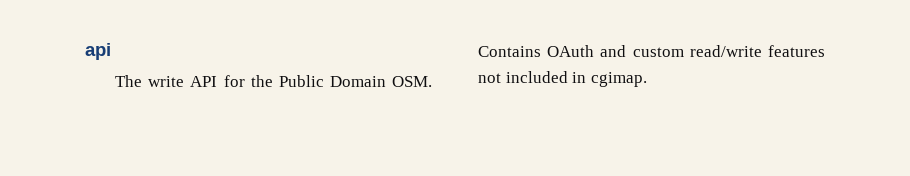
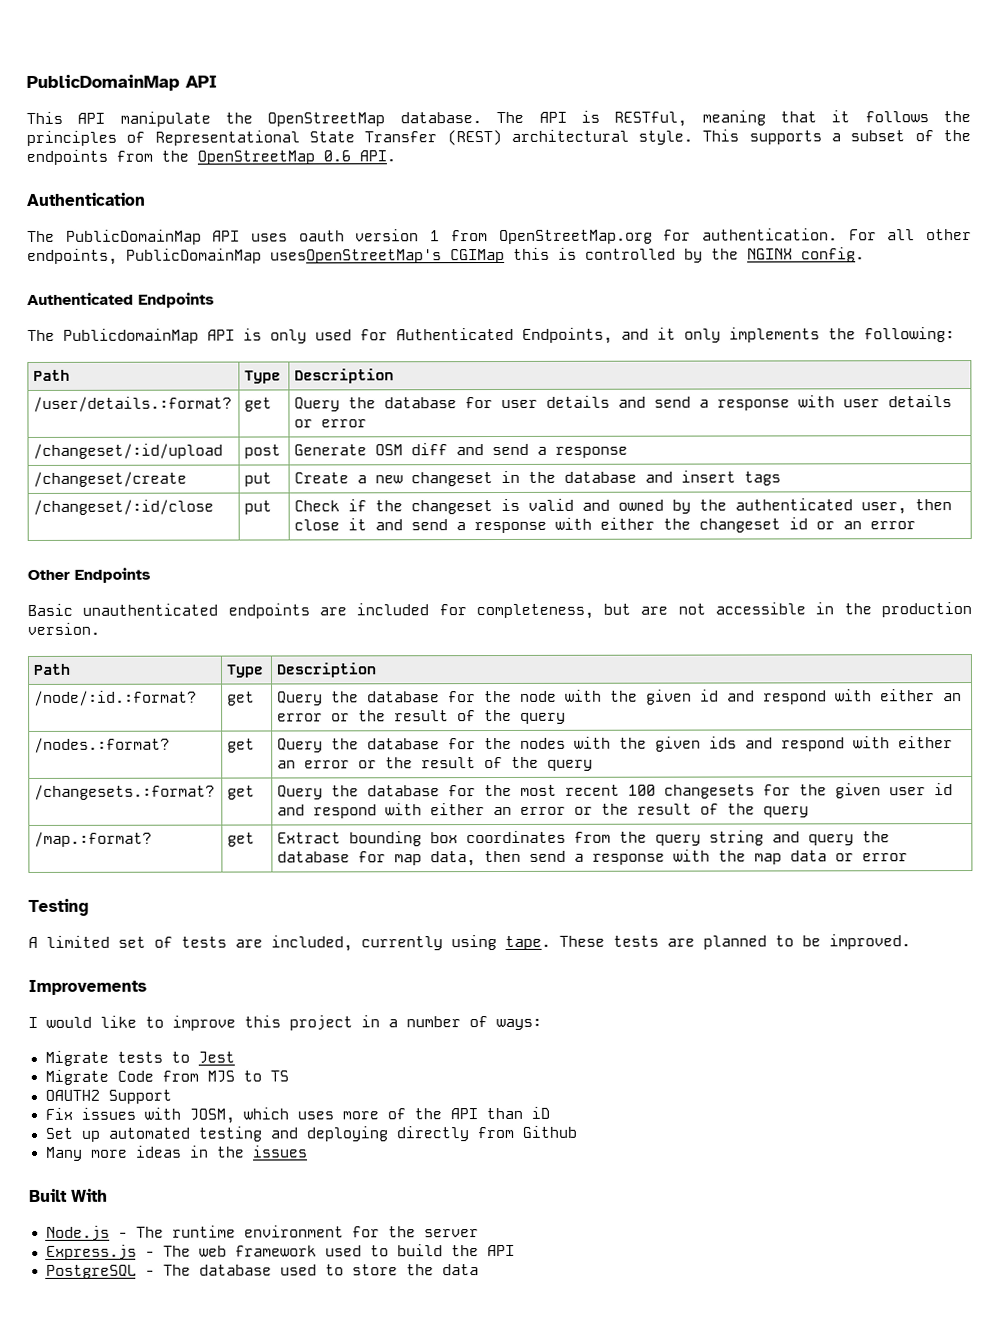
[85,43,111,60] [115,75,432,87] [478,45,825,57] [478,71,647,87] api // The write API for the Public Domain OSM. Contains OAuth and custom read/write features not included in cgimap. -> [26,74,217,91] [26,110,972,127] [26,129,971,146] [26,149,396,165] [26,192,146,206] [27,228,973,245] [27,247,865,265] [27,292,215,308] [27,327,955,344] [33,369,71,381] [244,370,282,384] [294,368,395,384] [33,396,233,412] [244,397,273,412] [294,395,953,412] [294,419,368,428] [33,443,224,459] [244,444,282,459] [294,443,629,458] [33,471,188,487] [244,472,273,487] [294,470,782,487] [33,499,215,515] [244,500,273,515] [294,498,953,515] [294,517,917,534] [27,567,151,583] [27,602,972,620] [27,622,100,635] [33,663,72,675] [226,664,265,678] [276,662,378,678] [34,690,198,706] [227,691,256,706] [277,689,963,706] [277,709,567,724] [34,737,171,753] [227,738,256,753] [277,736,954,753] [277,756,594,771] [34,784,216,800] [227,785,256,800] [277,783,954,800] [277,803,810,819] [34,831,153,847] [227,832,256,847] [277,830,891,847] [277,849,909,867] [28,898,89,916] [28,934,911,952] [28,979,147,995] [28,1015,542,1031] [44,1050,235,1066] [44,1069,289,1085] [44,1089,172,1104] [44,1106,550,1124] [44,1125,577,1142] [44,1145,308,1161] [29,1188,108,1202] [45,1225,479,1241] [45,1244,515,1260] [45,1264,479,1279] PublicDomainMap API // This API manipulate the OpenStreetMap database. The API is RESTful, meaning that it follows the principles of Representational State Transfer (REST) architectural style. This supports a subset of the endpoints from the OpenStreetMap 0.6 API. // Authentication // The PublicDomainMap API uses oauth version 1 from OpenStreetMap.org for authentication. For all other endpoints, PublicDomainMap usesOpenStreetMap's CGIMap this is controlled by the NGINX config. // Authenticated Endpoints // The PublicdomainMap API is only used for Authenticated Endpoints, and it only implements the following: // Path | Type | Description // /user/details.:format? | get | Query the database for user details and send a response with user details or error // /changeset/:id/upload | post | Generate OSM diff and send a response // /changeset/create | put | Create a new changeset in the database and insert tags // /changeset/:id/close | put | Check if the changeset is valid and owned by the authenticated user, then close it and send a response with either the changeset id or an error // Other Endpoints // Basic unauthenticated endpoints are included for completeness, but are not accessible in the production version. // Path | Type | Description // /node/:id.:format? | get | Query the database for the node with the given id and respond with either an error or the result of the query // /nodes.:format? | get | Query the database for the nodes with the given ids and respond with either an error or the result of the query // /changesets.:format? | get | Query the database for the most recent 100 changesets for the given user id and respond with either an error or the result of the query // /map.:format? | get | Extract bounding box coordinates from the query string and query the database for map data, then send a response with the map data or error // Testing // A limited set of tests are included, currently using tape. These tests are planned to be improved. // Improvements // I would like to improve this project in a number of ways: // Migrate tests to Jest // Migrate Code from MJS to TS // OAUTH2 Support // Fix issues with JOSM, which uses more of the API than iD // Set up automated testing and deploying directly from Github // Many more ideas in the issues // Built With // Node.js - The runtime environment for the server // Express.js - The web framework used to build the API // PostgreSQL - The database used to store the data

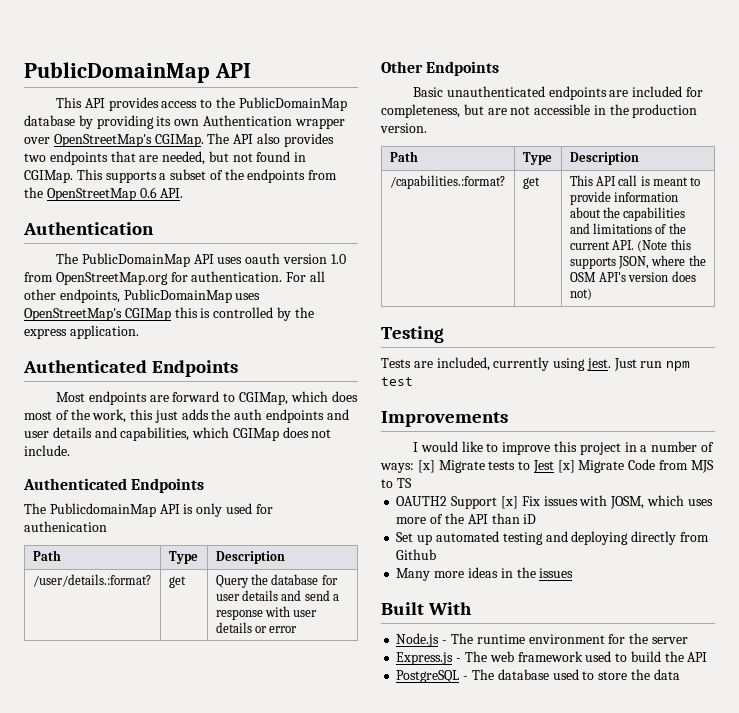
[119,110,972,127] [26,129,694,146] manipulate the OpenStreetMap database. The API is RESTful, meaning that it follows the principles of Representational State Transfer (REST) architectural style. -> [108,97,347,111] [24,115,345,129] [24,133,334,147] [24,151,307,165] [24,170,73,183] provides access to the PublicDomainMap database by providing its own Authentication wrapper over OpenStreetMap's CGIMap. The API also provides two endpoints that are needed, but not found in CGIMap.
[430,230,441,242] 1 -> [330,254,346,264] 1.0
[270,249,442,264] usesOpenStreetMap's -> [235,293,261,300] [24,308,122,321] uses OpenStreetMap's
[747,247,865,263] NGINX config. -> [24,325,139,339] [23,360,239,377] [56,391,358,405] [24,409,349,423] [24,427,332,441] [24,445,70,456] express application. // Authenticated Endpoints // Most endpoints are forward to CGIMap, which does most of the work, this just adds the auth endpoints and user details and capabilities, which CGIMap does not include.
[396,327,955,344] Authenticated Endpoints, and it only implements the following: -> [24,521,107,532] authenication
[33,443,224,459] [244,444,282,459] [294,443,629,458] [33,471,188,487] [244,472,273,487] [294,470,782,487] [33,499,215,515] [244,500,273,515] [294,498,953,515] [294,517,917,534] // /changeset/:id/upload | post | Generate OSM diff and send a response // /changeset/create | put | Create a new changeset in the database and insert tags // /changeset/:id/close | put | Check if the changeset is valid and owned by the authenticated user, then close it and send a response with either the changeset id or an error -> (298, 629) none
[34,690,198,706] [227,691,256,706] [277,689,963,706] [277,709,567,724] [34,737,171,753] [227,738,256,753] [277,736,954,753] [277,756,594,771] [34,784,216,800] [227,785,256,800] [277,783,954,800] [277,803,810,819] [34,831,153,847] [227,832,256,847] [277,830,891,847] [277,849,909,867] [28,898,89,916] [28,934,911,952] /node/:id.:format? | get | Query the database for the node with the given id and respond with either an error or the result of the query // /nodes.:format? | get | Query the database for the nodes with the given ids and respond with either an error or the result of the query // /changesets.:format? | get | Query the database for the most recent 100 changesets for the given user id and respond with either an error or the result of the query // /map.:format? | get | Extract bounding box coordinates from the query string and query the database for map data, then send a response with the map data or error // Testing // A limited set of tests are included, currently using tape. These tests are planned to be improved. -> [389,175,505,189] [522,177,540,189] [569,175,701,186] [569,191,678,205] [569,207,686,221] [569,223,686,234] [569,239,691,252] [569,255,706,269] [569,271,696,282] [569,288,592,300] [381,326,444,343] [381,357,691,371] [381,377,413,386] /capabilities.:format? | get | This API call is meant to provide information about the capabilities and limitations of the current API. (Note this supports JSON, where the OSM API's version does not) // Testing // Tests are included, currently using jest. Just run npm test
(542, 1024) // -> [417,460,435,473] [x]
(235, 1057) // -> [557,460,575,473] [x]
(172, 1096) // -> [500,496,518,509] [x]

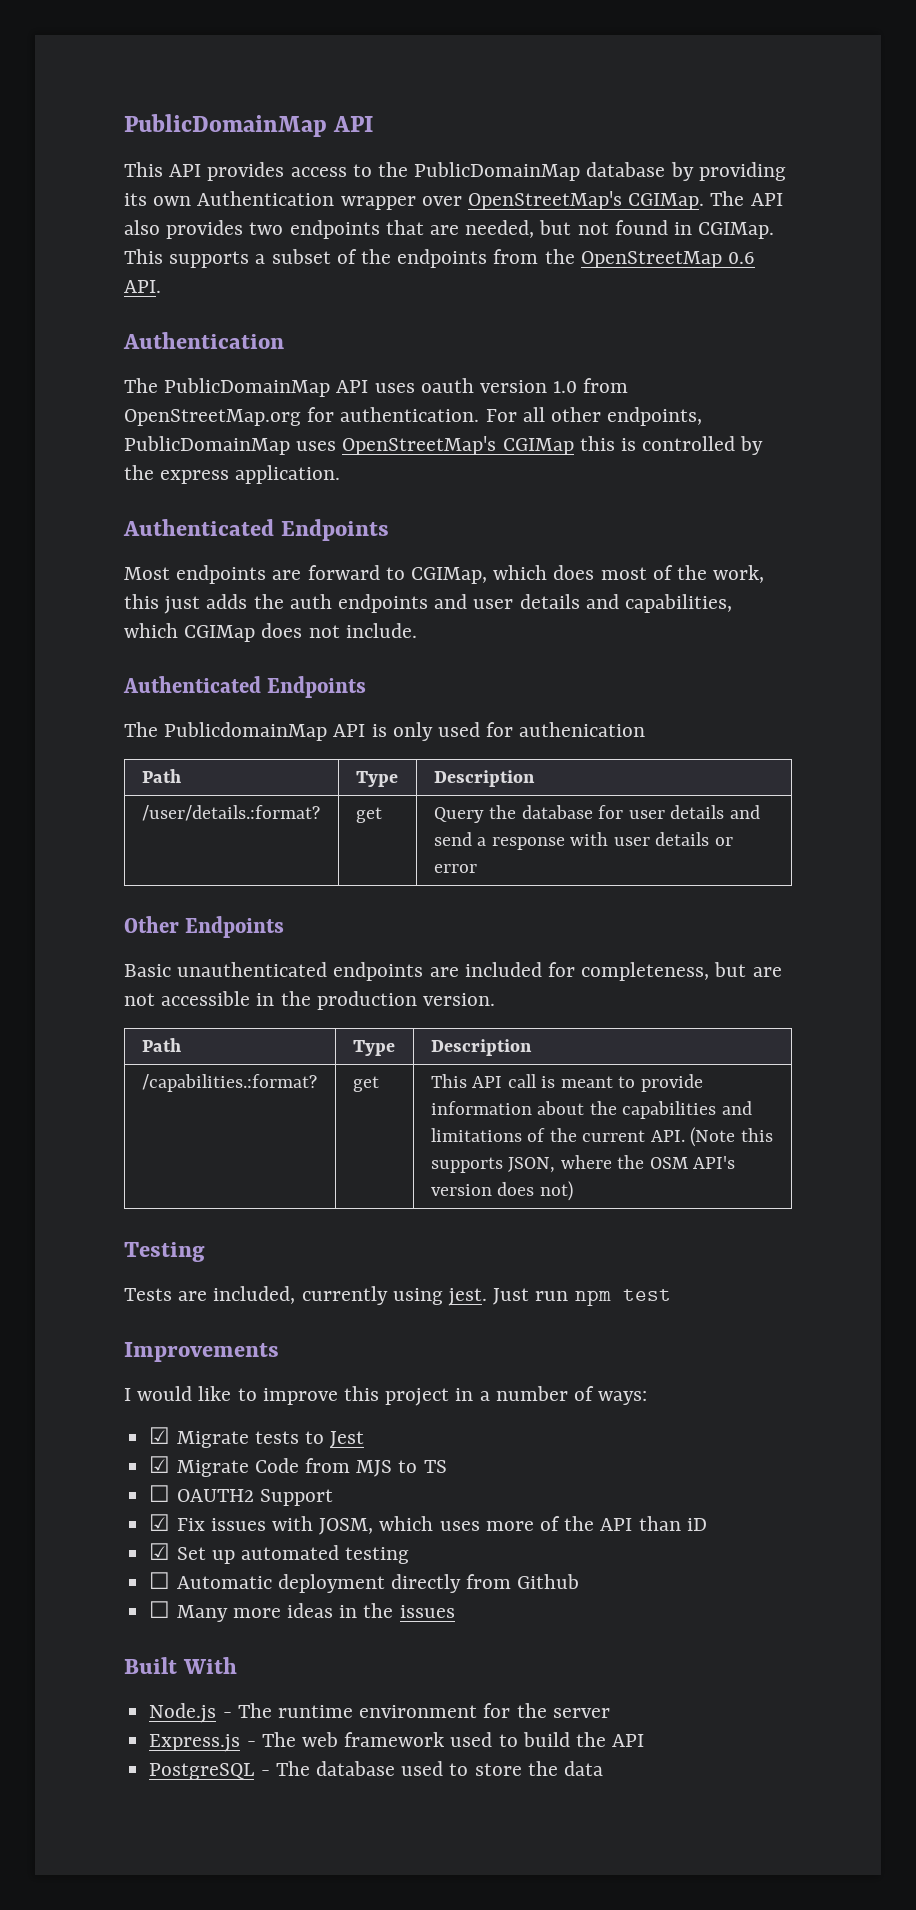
[417,460,435,473] [x] -> [149,1427,171,1444] // ☑
[557,460,575,473] [x] -> [149,1456,171,1473] // ☑
(412, 483) none -> [149,1485,171,1502] ☐
[500,496,518,509] [x] -> [149,1514,171,1531] // ☑
(537, 519) none -> [149,1543,171,1560] ☑
[545,531,629,545] and deploying -> [149,1572,385,1593] // ☐ Automatic deployment
(437, 554) none -> [149,1601,171,1618] ☐

